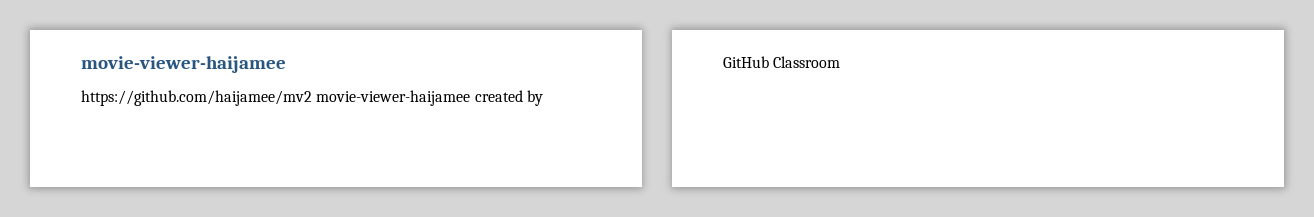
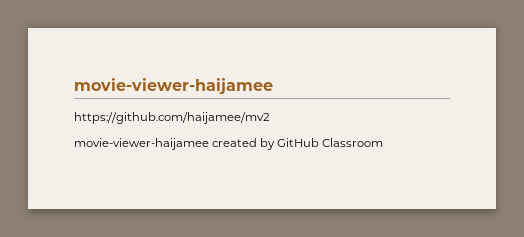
(312, 98) none -> (270, 118) //

